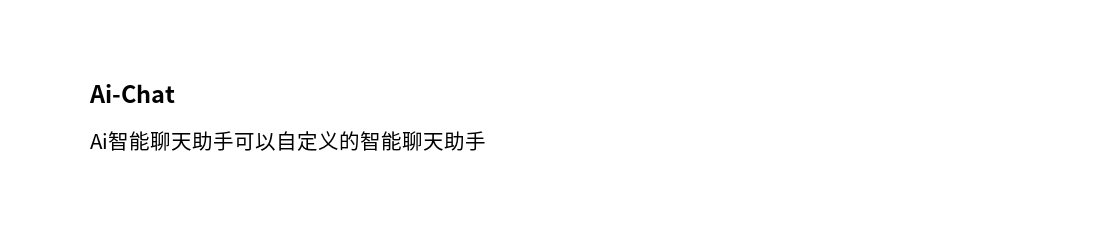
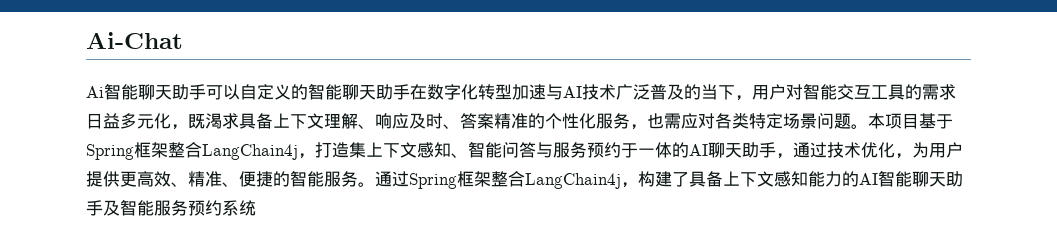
(486, 141) none -> [410,83,956,101] [86,113,953,130] [86,141,963,160] [86,170,963,189] [86,199,256,216] 在数字化转型加速与AI技术广泛普及的当下，用户对智能交互工具的需求日益多元化，既渴求具备上下文理解、响应及时、答案精准的个性化服务，也需应对各类特定场景问题。本项目基于Spring框架整合LangChain4j，打造集上下文感知、智能问答与服务预约于一体的AI聊天助手，通过技术优化，为用户提供更高效、精准、便捷的智能服务。通过Spring框架整合LangChain4j，构建了具备上下文感知能力的AI智能聊天助手及智能服务预约系统

